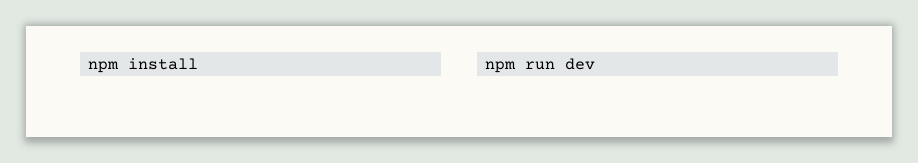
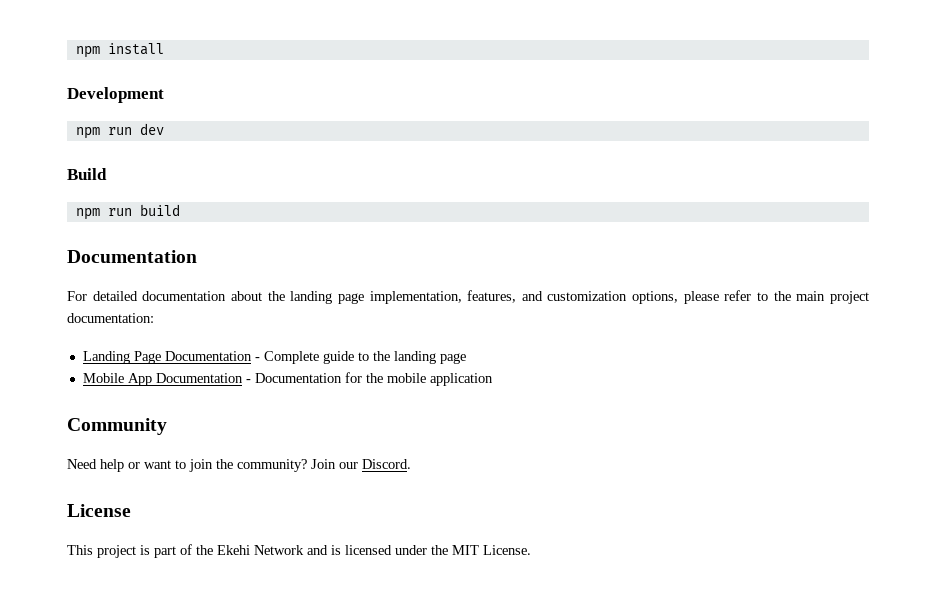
(198, 64) none -> [67,87,164,103] // Development
(595, 64) none -> [67,168,107,180] [75,204,180,220] [67,250,197,263] [67,290,869,304] [67,313,154,323] [82,351,466,364] [82,372,493,386] [67,418,167,435] [67,459,411,472] [67,504,131,517] [67,544,531,558] // Build // npm run build // Documentation // For detailed documentation about the landing page implementation, features, and customization options, please refer to the main project documentation: // Landing Page Documentation - Complete guide to the landing page // Mobile App Documentation - Documentation for the mobile application // Community // Need help or want to join the community? Join our Discord. // License // This project is part of the Ekehi Network and is licensed under the MIT License.

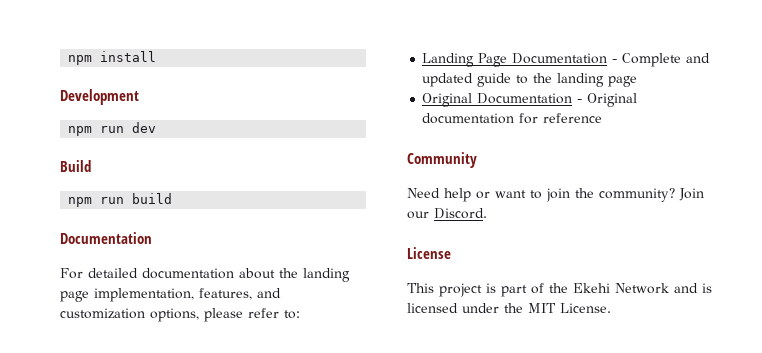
[757,291,869,304] [67,313,154,323] to the main project documentation: -> [284,310,300,319] to:
(319, 357) none -> [686,53,711,63] [422,73,474,87] and updated
[82,372,493,386] Mobile App Documentation - Documentation for the mobile application -> [422,93,638,107] [422,113,603,124] Original Documentation - Original documentation for reference

